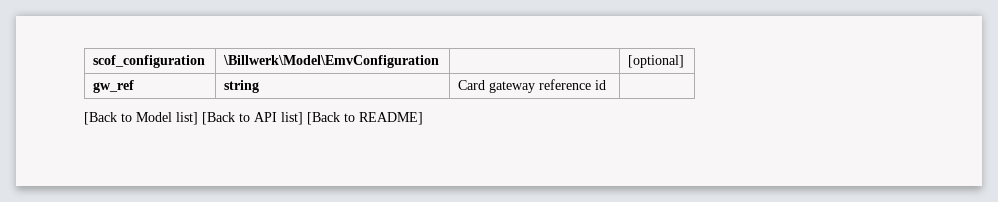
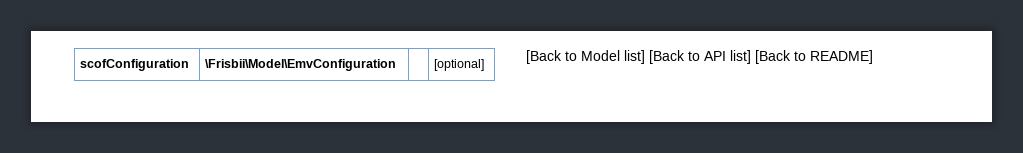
[93,55,206,68] [223,55,440,68] scof_configuration | \Billwerk\Model\EmvConfiguration -> [80,59,190,71] [205,59,397,71] scofConfiguration | \Frisbii\Model\EmvConfiguration
[93,80,135,93] [224,80,260,93] [458,79,607,93] // gw_ref | string | Card gateway reference id | -> (485, 65) none

